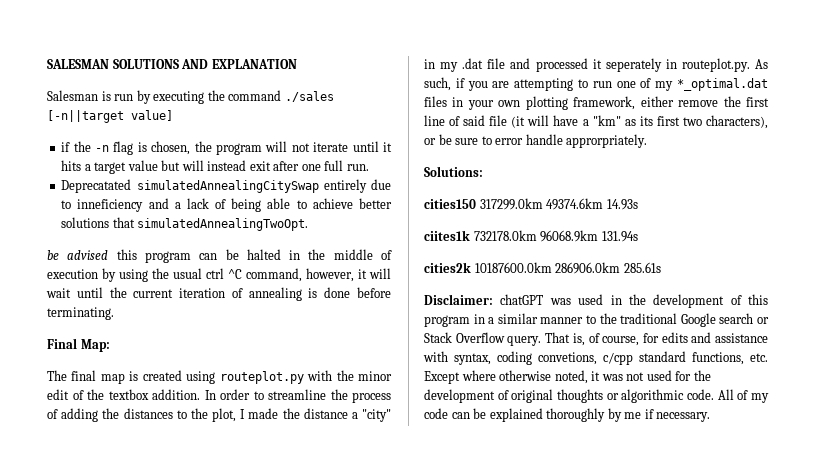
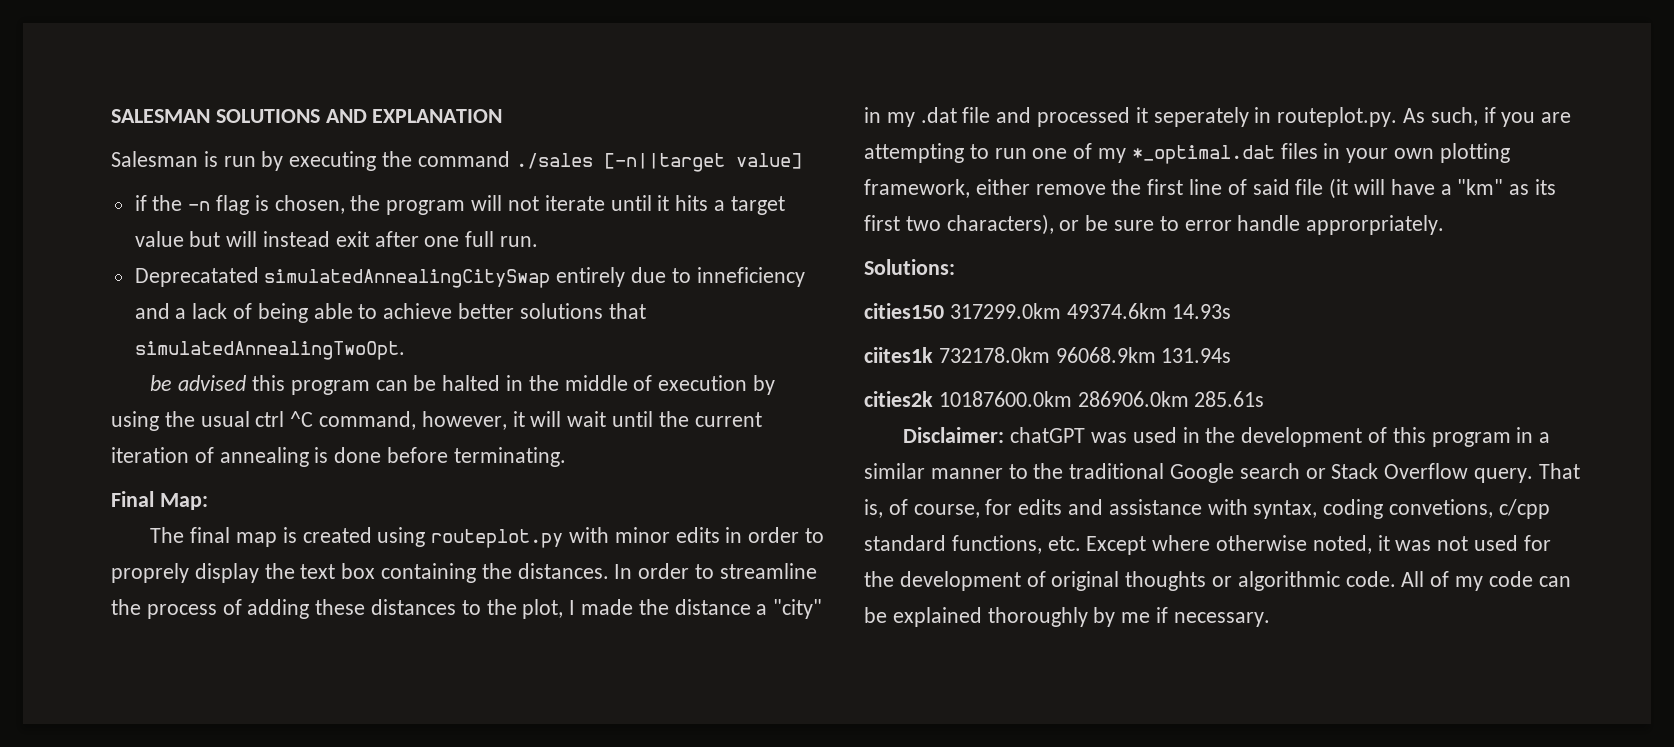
[336,370,392,381] [47,389,200,400] the minor edit of the textbox addition. -> [614,527,825,543] [111,563,609,583] minor edits in order to proprely display the text box containing the distances.
[102,408,120,419] the -> [315,599,366,615] these

